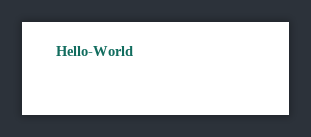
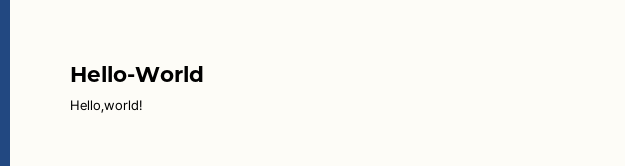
(133, 51) none -> [70,100,142,113] // Hello,world!

